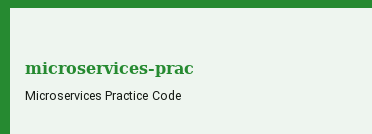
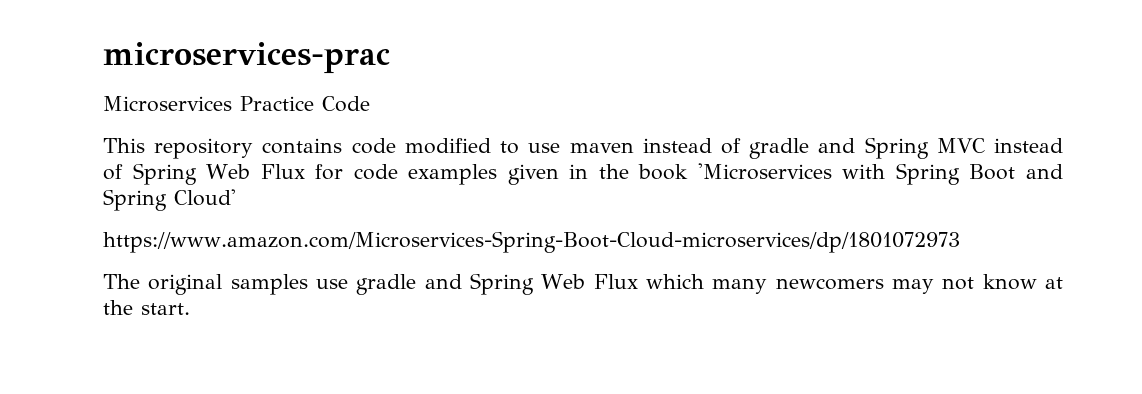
(181, 95) none -> [103,137,1063,159] [103,163,1063,185] [103,189,236,211] [103,231,960,253] [103,273,1064,295] [103,300,190,315] // This repository contains code modified to use maven instead of gradle and Spring MVC instead of Spring Web Flux for code examples given in the book 'Microservices with Spring Boot and Spring Cloud' // https://www.amazon.com/Microservices-Spring-Boot-Cloud-microservices/dp/1801072973 // The original samples use gradle and Spring Web Flux which many newcomers may not know at the start.

